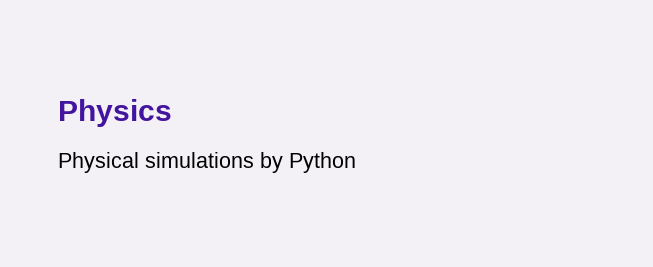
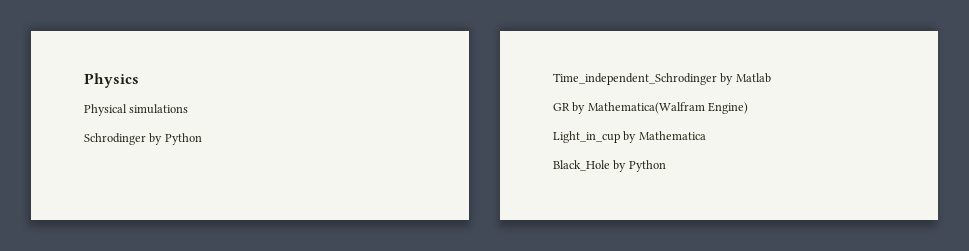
[260,152,356,173] by Python -> [84,133,202,145] [553,73,771,85] [553,102,749,114] [553,131,706,143] [553,160,666,172] // Schrodinger by Python // Time_independent_Schrodinger by Matlab // GR by Mathematica(Walfram Engine) // Light_in_cup by Mathematica // Black_Hole by Python

